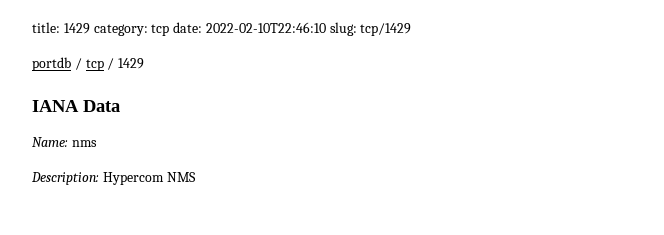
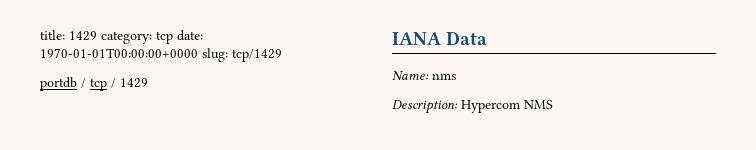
[205,22,326,33] 2022-02-10T22:46:10 -> [40,48,198,58] 1970-01-01T00:00:00+0000

